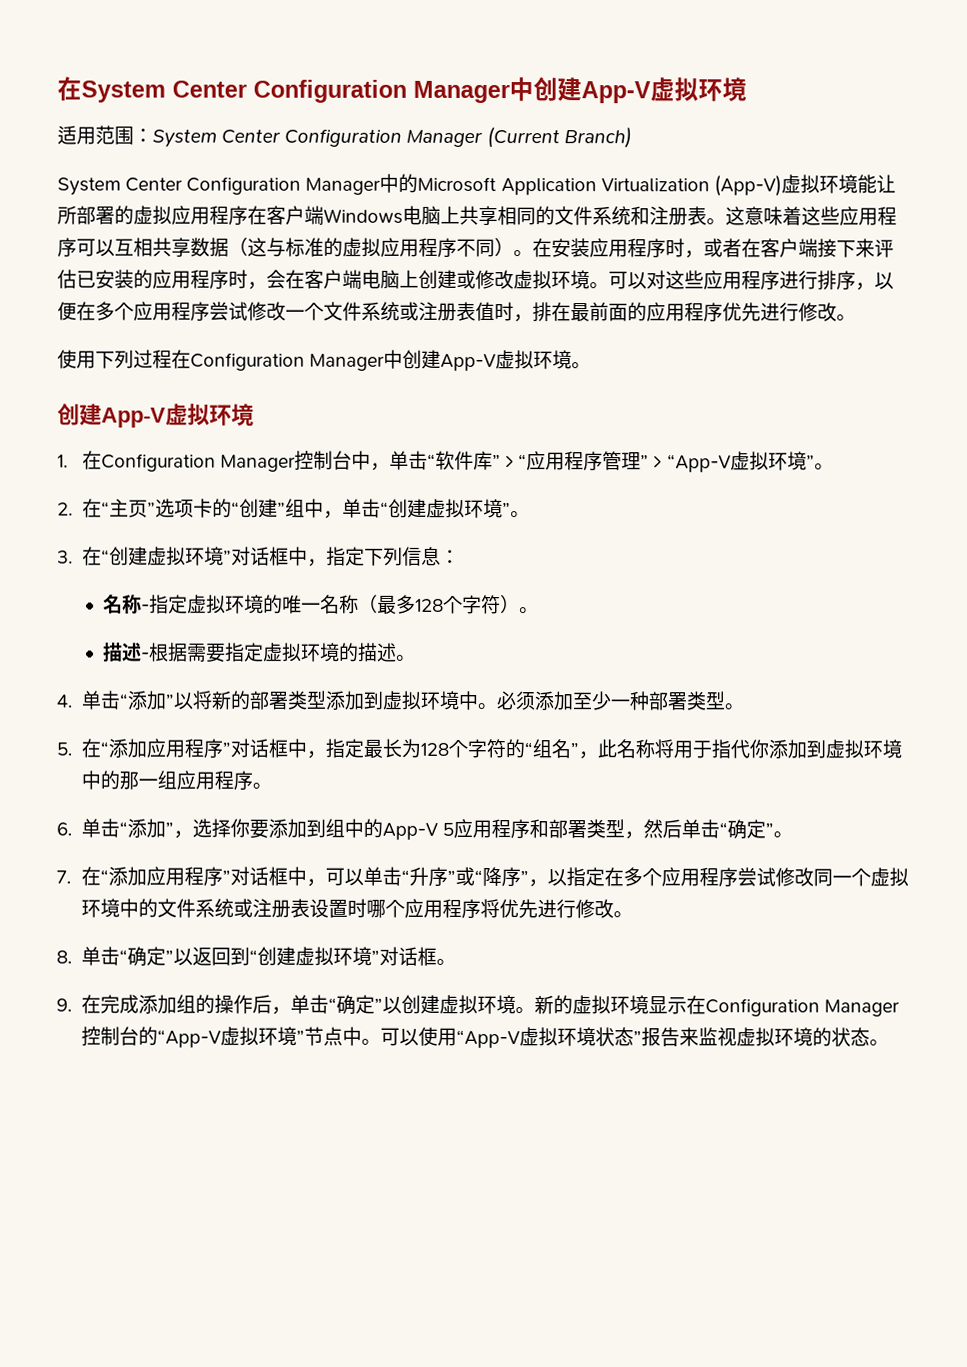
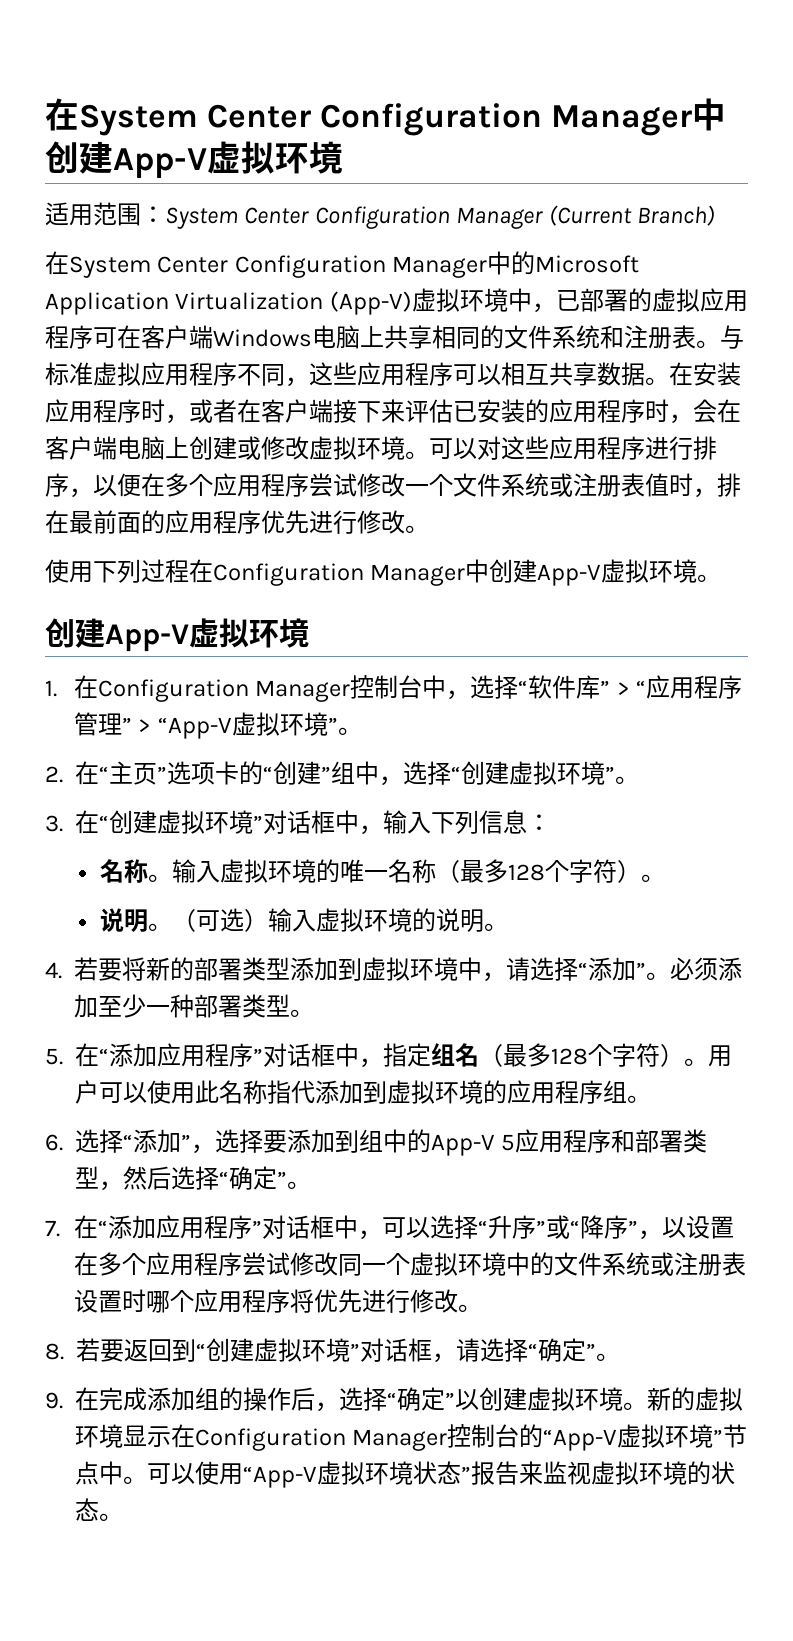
(632, 138) none -> [45,251,69,275] 在
[856,174,896,194] [57,205,77,225] 能让所 -> [507,288,580,313] 中，已
(248, 215) none -> [93,327,117,348] 可
[725,206,802,226] 这意味着 -> [720,325,744,349] [45,362,309,387] 与标准虚拟应用程序不同，
[114,237,153,257] 互相 -> [501,362,549,386] 相互
[228,237,514,258] （这与标准的虚拟应用程序不同） -> (645, 374) none
[389,450,429,470] 单击 -> [470,675,519,699] 选择
[341,498,381,518] 单击 -> [403,761,451,785] 选择
[325,546,365,566] 指定 -> [383,810,431,834] 输入
[140,594,188,614] -指定 -> [148,859,221,883] 。输入
[102,642,397,663] 描述-根据需要指定虚拟环境的描述 -> [100,908,485,932] 说明。（可选）输入虚拟环境的说明
[80,690,193,710] 单击“添加”以 -> [74,957,123,981] 若要
(478, 700) none -> [482,957,647,982] ，请选择“添加”
[362,738,902,760] [80,770,253,791] 最长为128个字符的“组名”，此名称将用于指代你添加到虚拟环境中的那一组应用程序 -> [431,1043,732,1067] [75,1080,627,1104] 组名（最多128个字符）。用户可以使用此名称指代添加到虚拟环境的应用程序组
[80,818,120,838] 单击 -> [75,1129,123,1153] 选择
[229,818,250,838] 你 -> (263, 1141) none
[681,819,721,839] 单击 -> [171,1166,219,1190] 选择
[362,866,402,886] 单击 -> [430,1215,479,1239] 选择
[565,867,605,887] 指定 -> [686,1215,735,1239] 设置
[80,946,193,967] 单击“确定”以 -> [76,1338,124,1362] 若要
(437, 956) none -> [432,1338,596,1363] ，请选择“确定”
[289,994,329,1014] 单击 -> [339,1387,387,1411] 选择

